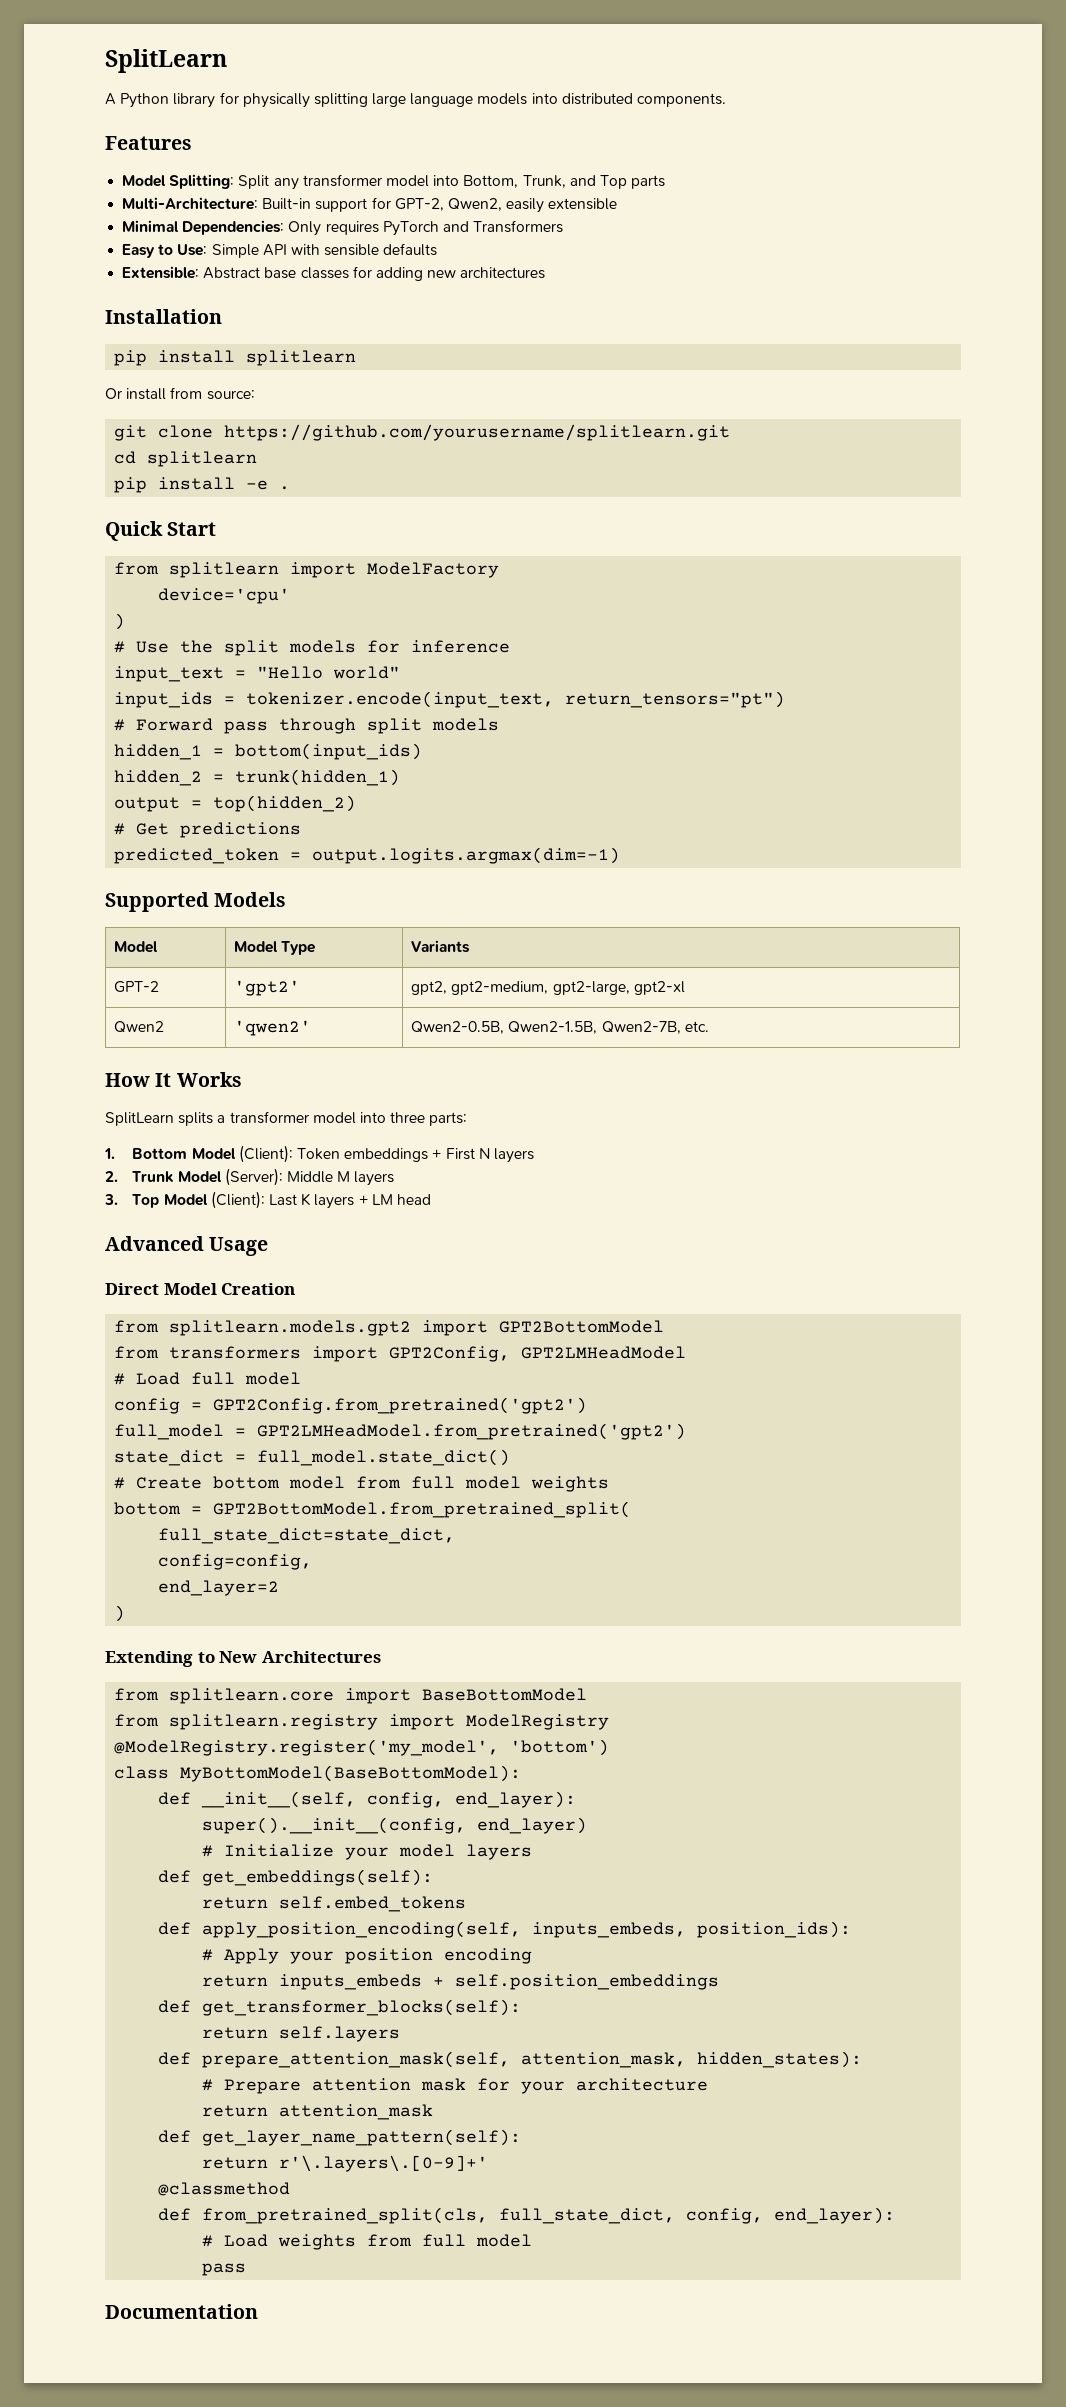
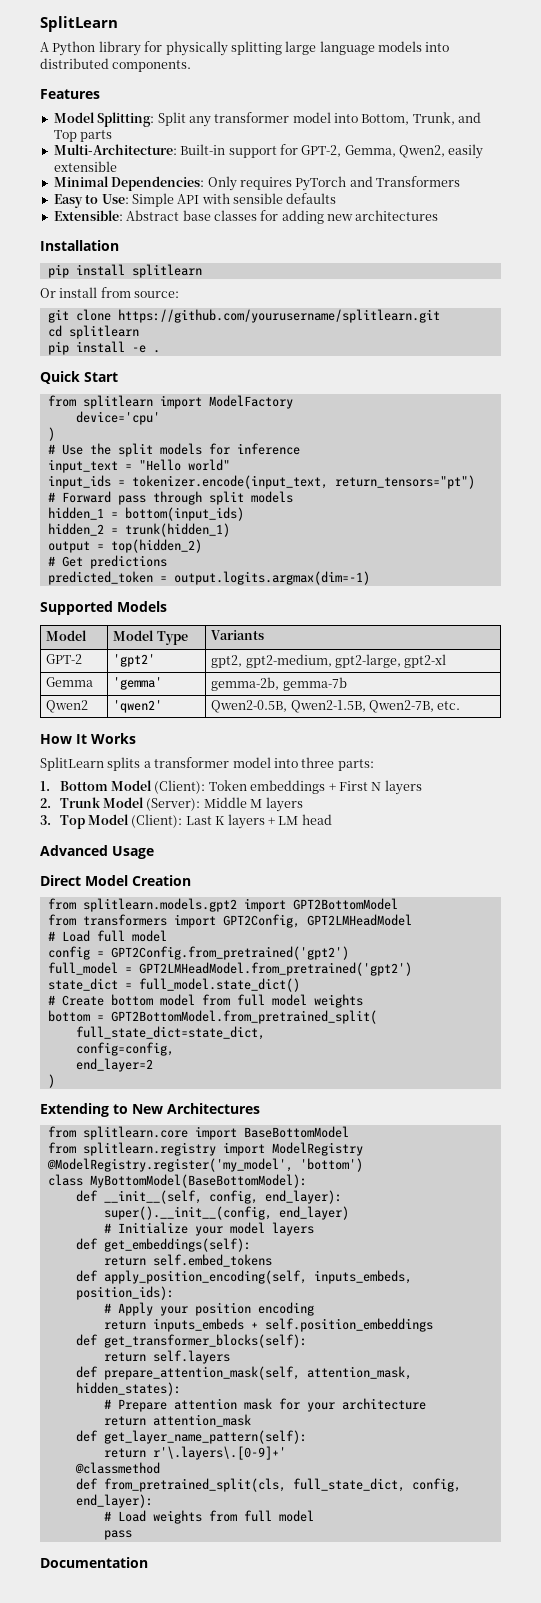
(444, 204) none -> [344,145,396,157] Gemma,
(685, 988) none -> [46,677,94,687] [113,677,163,690] [211,677,347,691] // Gemma | 'gemma' | gemma-2b, gemma-7b

